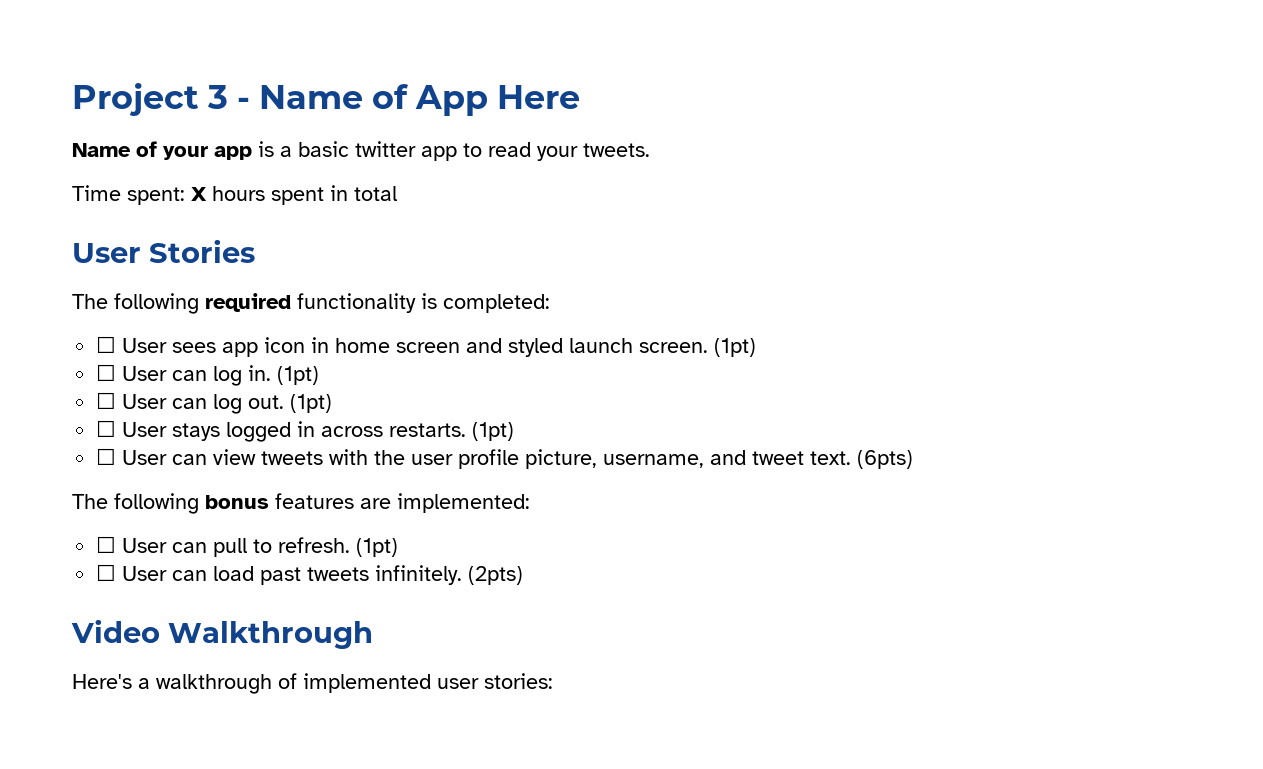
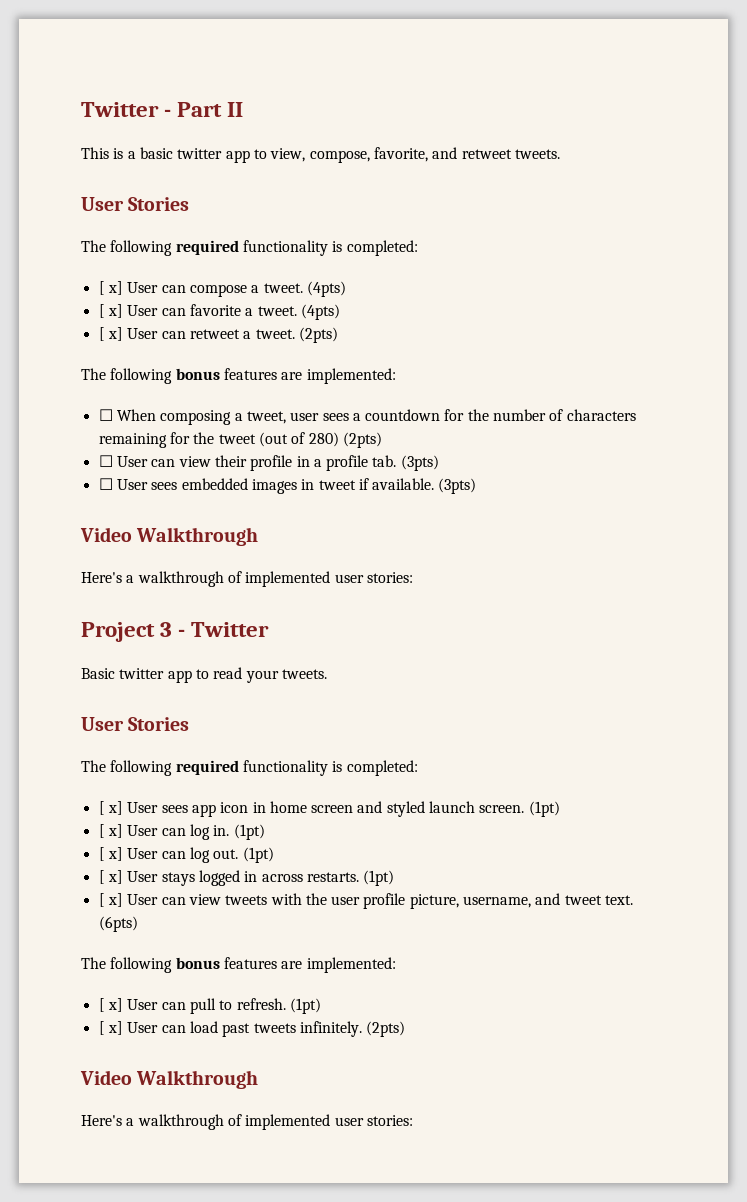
[72,83,581,116] [72,141,252,160] Project 3 - Name of App Here // Name of your app -> [81,102,244,117] [81,147,109,159] Twitter - Part II // This
[488,142,650,161] [72,185,397,205] [72,239,255,263] [72,293,550,314] [96,336,117,353] read your tweets. // Time spent: X hours spent in total // User Stories // The following required functionality is completed: // ☐ -> [270,147,560,163] [81,197,190,211] [81,240,418,256] [98,281,346,297] [98,304,340,320] [98,327,338,343] [81,368,396,384] [98,409,636,425] [98,432,382,448] [98,455,439,471] [98,478,477,494] [80,527,259,546] [81,571,413,587] [81,622,270,642] [81,667,327,683] [81,717,190,731] [81,760,418,776] [98,801,123,815] view, compose, favorite, and retweet tweets. // User Stories // The following required functionality is completed: // [ x] User can compose a tweet. (4pts) // [ x] User can favorite a tweet. (4pts) // [ x] User can retweet a tweet. (2pts) // The following bonus features are implemented: // ☐ When composing a tweet, user sees a countdown for the number of characters remaining for the tweet (out of 280) (2pts) // ☐ User can view their profile in a profile tab. (3pts) // ☐ User sees embedded images in tweet if available. (3pts) // Video Walkthrough // Here's a walkthrough of implemented user stories: // Project 3 - Twitter // Basic twitter app to read your tweets. // User Stories // The following required functionality is completed: // [ x]
[96,364,117,381] ☐ -> [98,824,123,838] [ x]
[96,392,117,409] ☐ -> [98,847,123,861] [ x]
[96,420,117,437] ☐ -> [98,870,123,884] [ x]
[96,448,117,465] ☐ -> [98,893,123,907] [ x]
[96,536,117,553] ☐ -> [98,998,123,1012] [ x]
[96,564,117,581] ☐ -> [98,1021,123,1035] [ x]

